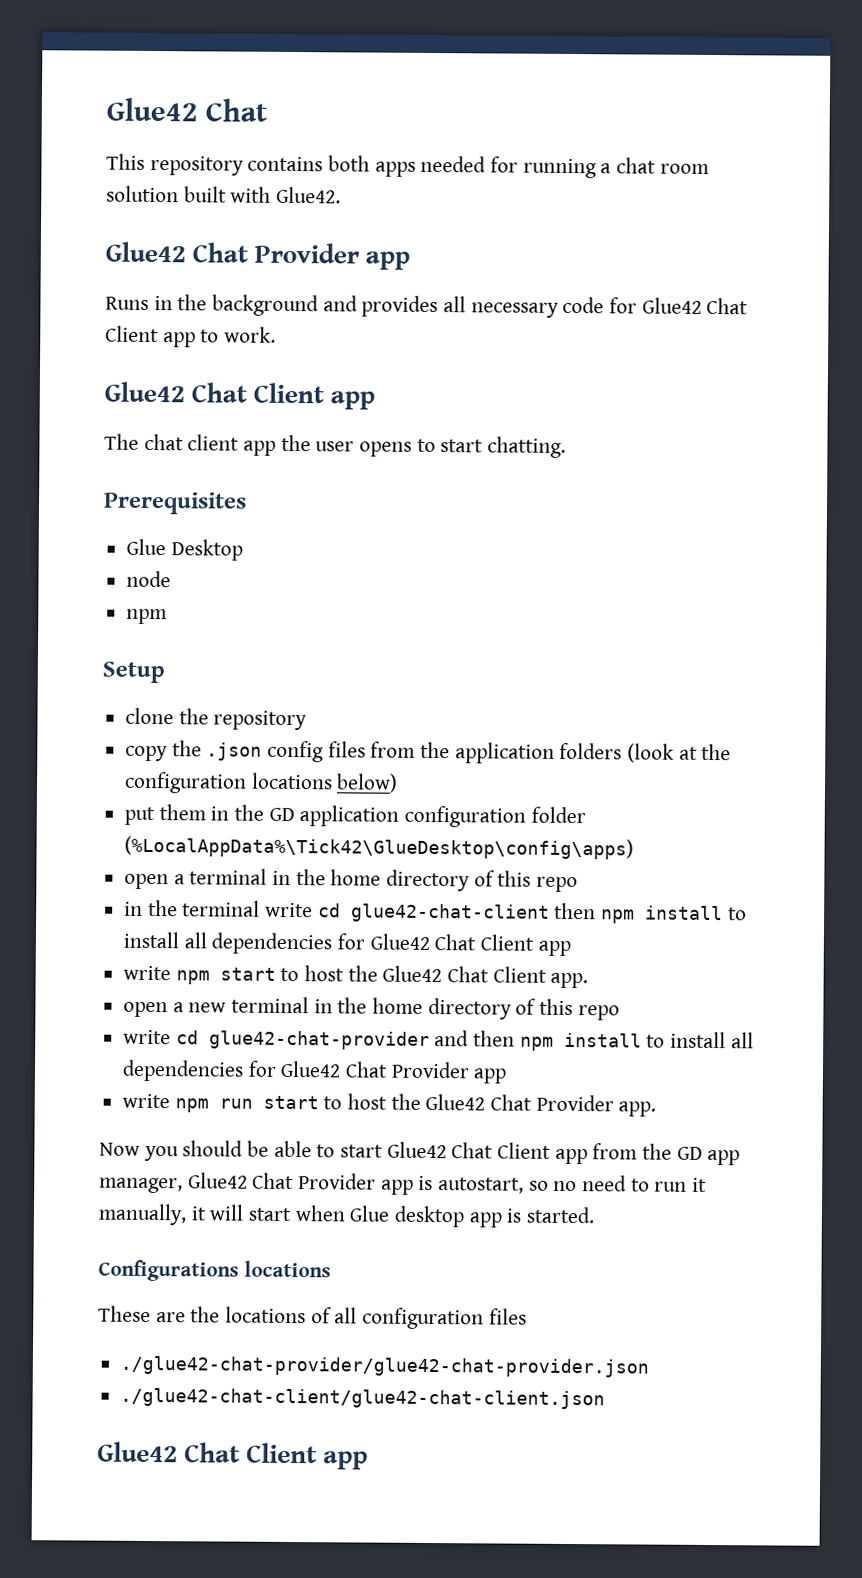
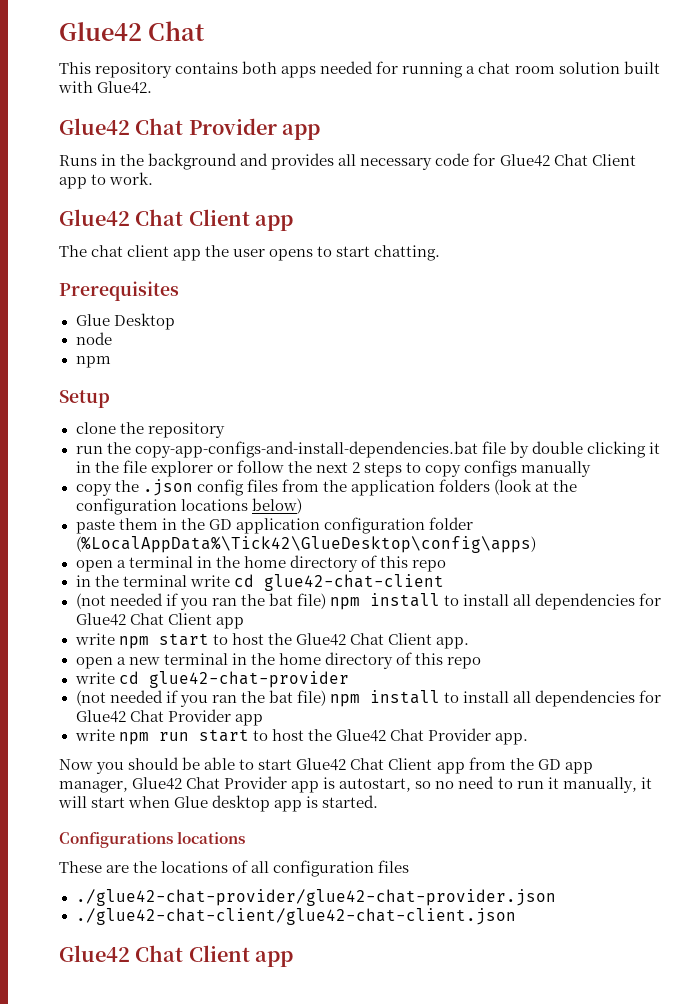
(308, 720) none -> [75,441,660,458] [75,460,592,477] // run the copy-app-configs-and-install-dependencies.bat file by double clicking it in the file explorer or follow the next 2 steps to copy configs manually
[124,806,156,826] put -> [75,519,115,534] paste
[554,902,597,920] then -> [75,593,326,610] // (not needed if you ran the bat file)
[434,1030,516,1047] and then -> [75,690,326,707] // (not needed if you ran the bat file)

